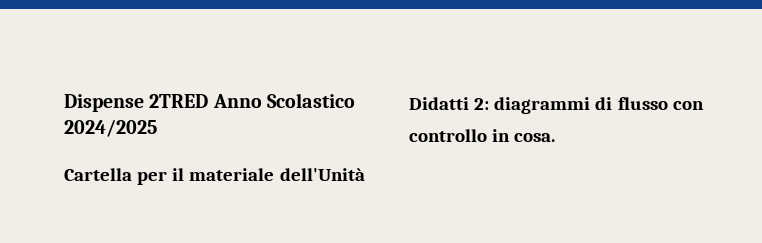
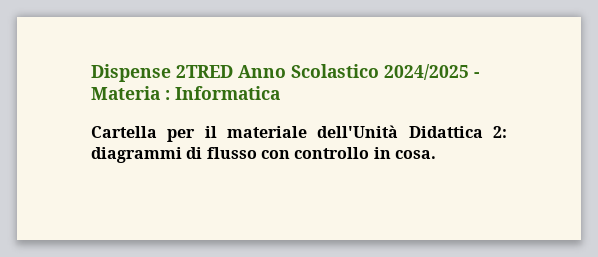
(157, 128) none -> [474,72,479,78] [91,86,280,100] - Materia : Informatica
[409,97,469,110] Didatti -> [408,126,483,138] Didattica

